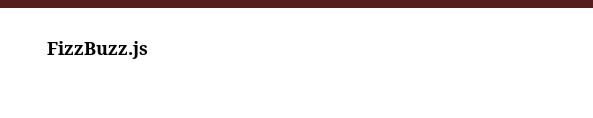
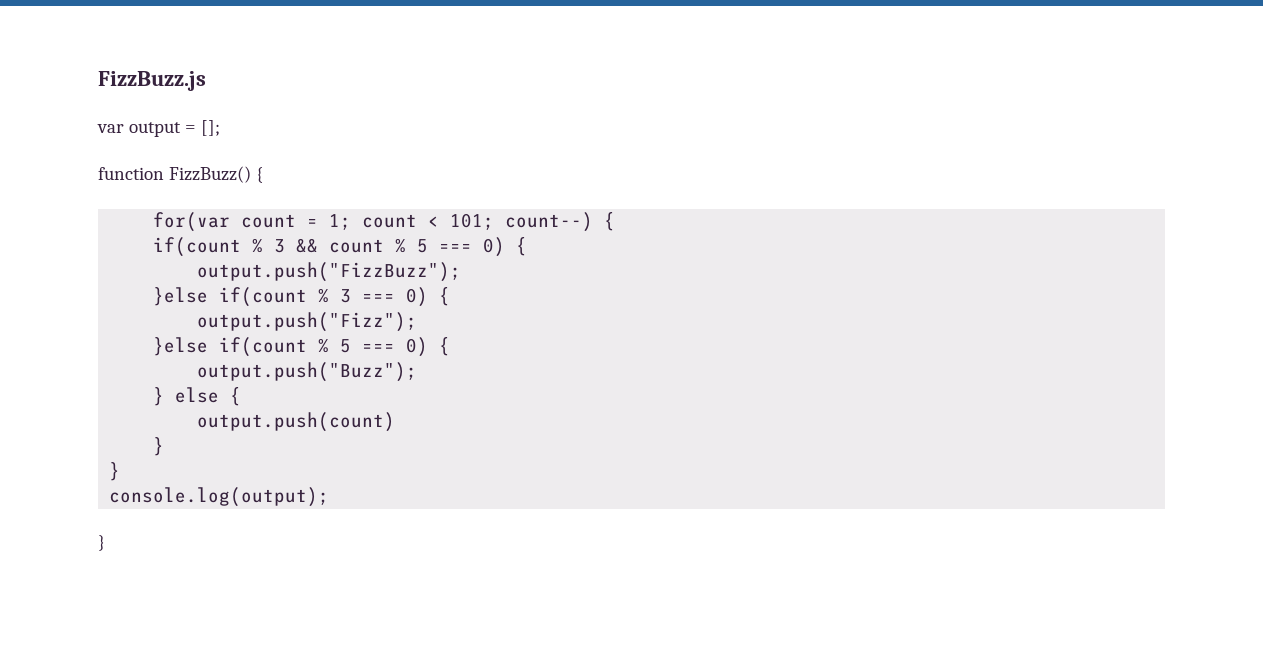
(148, 50) none -> [97,120,221,137] [98,166,264,183] [153,212,616,232] [153,237,528,257] [197,262,462,282] [153,287,451,307] [197,312,418,332] [153,337,451,357] [197,362,418,382] [153,387,242,406] [197,412,396,432] [153,437,165,456] [109,462,121,481] [109,487,330,507] [98,535,105,551] // var output = []; // function FizzBuzz() { // for(var count = 1; count < 101; count--) { // if(count % 3 && count % 5 === 0) { // output.push("FizzBuzz"); // }else if(count % 3 === 0) { // output.push("Fizz"); // }else if(count % 5 === 0) { // output.push("Buzz"); // } else { // output.push(count) // } // } // console.log(output); // }

